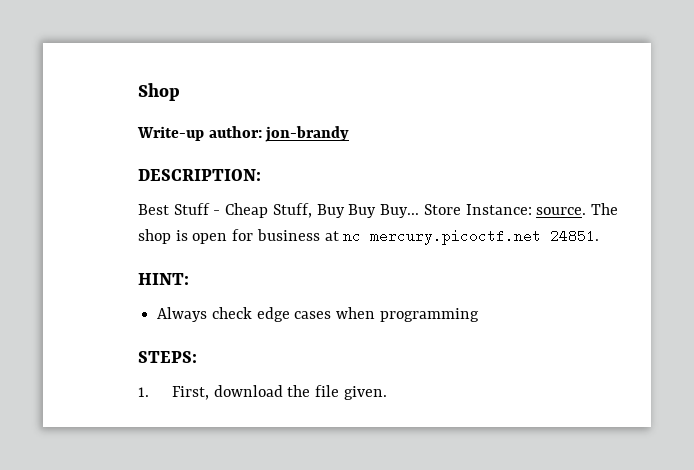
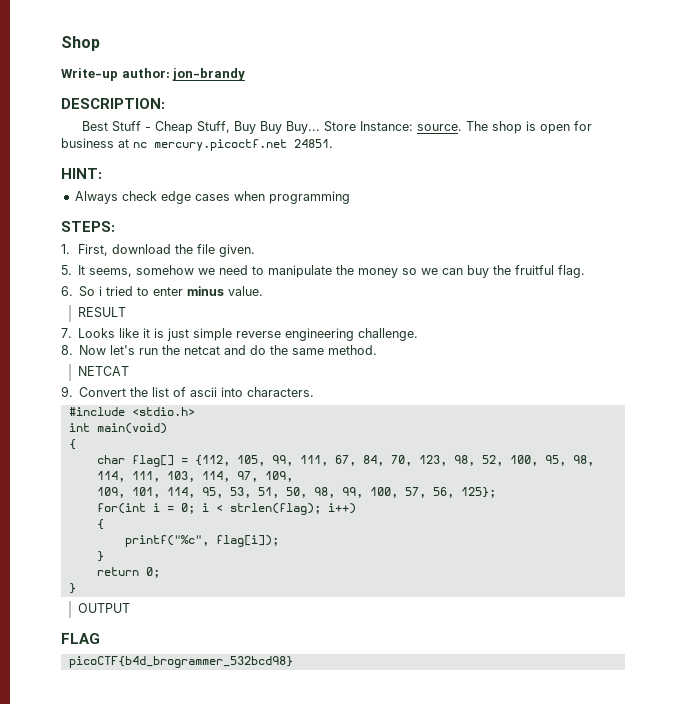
(387, 393) none -> [61,265,586,278] [61,286,264,297] [77,307,126,318] [61,328,419,341] [61,345,378,355] [77,366,129,376] [61,386,315,397] [68,407,195,416] [68,423,167,434] [68,439,76,450] [96,455,594,467] [96,471,293,482] [96,487,496,498] [96,503,356,515] [96,519,104,530] [124,535,279,547] [96,551,104,562] [96,567,160,578] [68,583,76,594] [77,603,130,613] [61,633,100,644] [68,656,293,668] // 5. It seems, somehow we need to manipulate the money so we can buy the fruitful flag. // 6. So i tried to enter minus value. // RESULT // 7. Looks like it is just simple reverse engineering challenge. // 8. Now let's run the netcat and do the same method. // NETCAT // 9. Convert the list of ascii into characters. // #include <stdio.h> // int main(void) // { // char flag[] = {112, 105, 99, 111, 67, 84, 70, 123, 98, 52, 100, 95, 98, 114, 111, 103, 114, 97, 109, // 109, 101, 114, 95, 53, 51, 50, 98, 99, 100, 57, 56, 125}; // for(int i = 0; i < strlen(flag); i++) // { // printf("%c", flag[i]); // } // return 0; // } // OUTPUT // FLAG // picoCTF{b4d_brogrammer_532bcd98}

